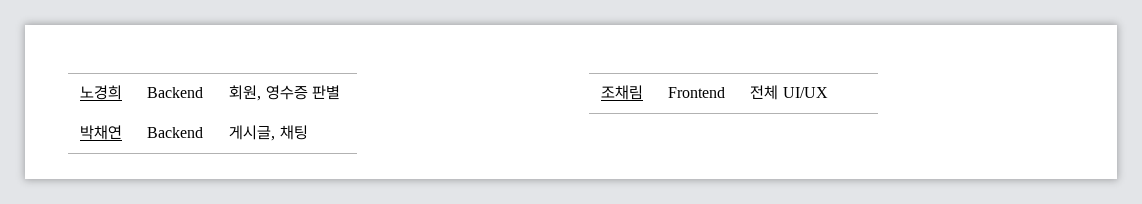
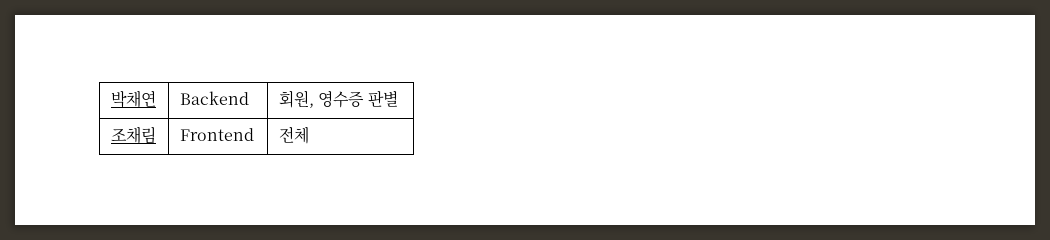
[80,85,123,100] 노경희 -> [110,90,156,108] 박채연
[80,125,123,140] [147,127,204,138] [229,125,308,141] // 박채연 | Backend | 게시글, 채팅 -> (398, 98) none
[782,87,828,98] UI/UX -> (309, 135) none

